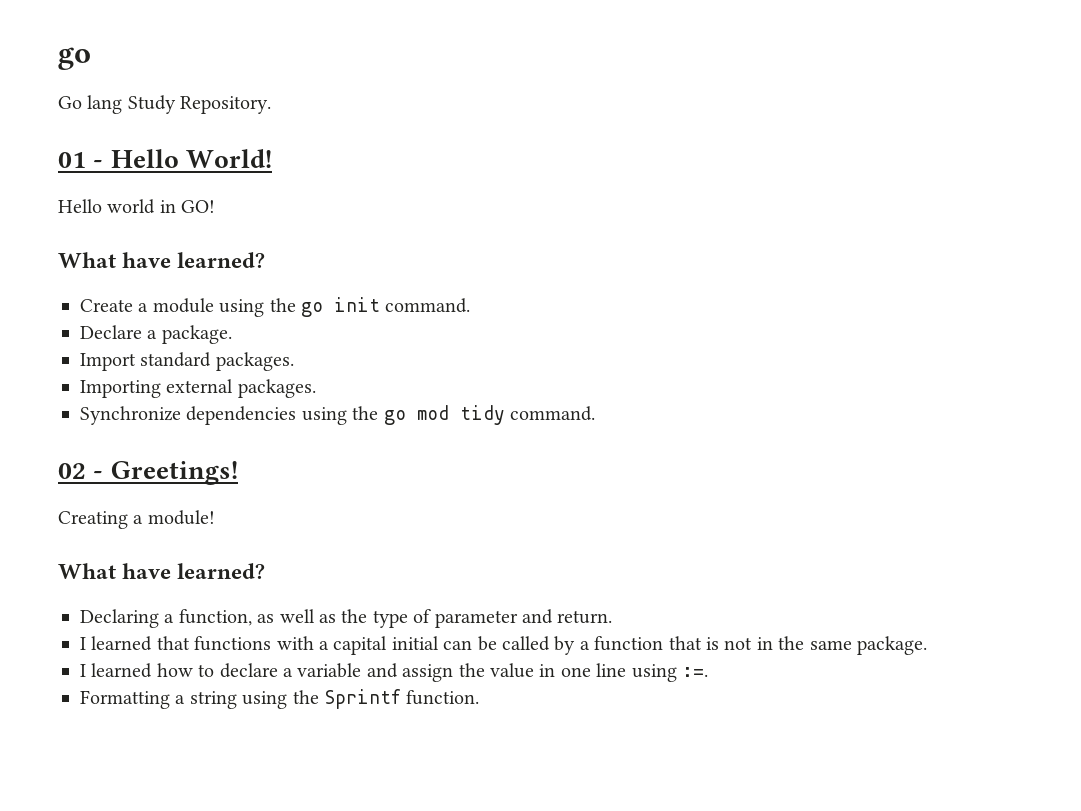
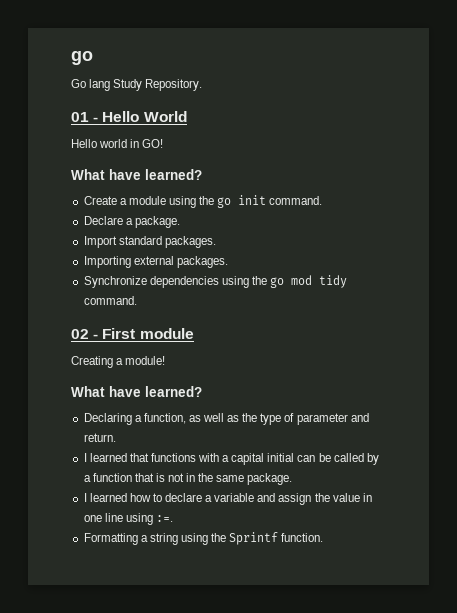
[185,149,272,168] World! -> [143,111,187,122] World
[110,461,238,485] Greetings! -> [102,328,194,339] First module

